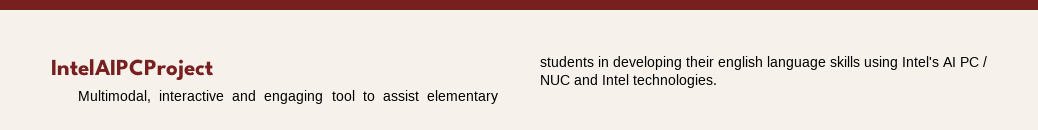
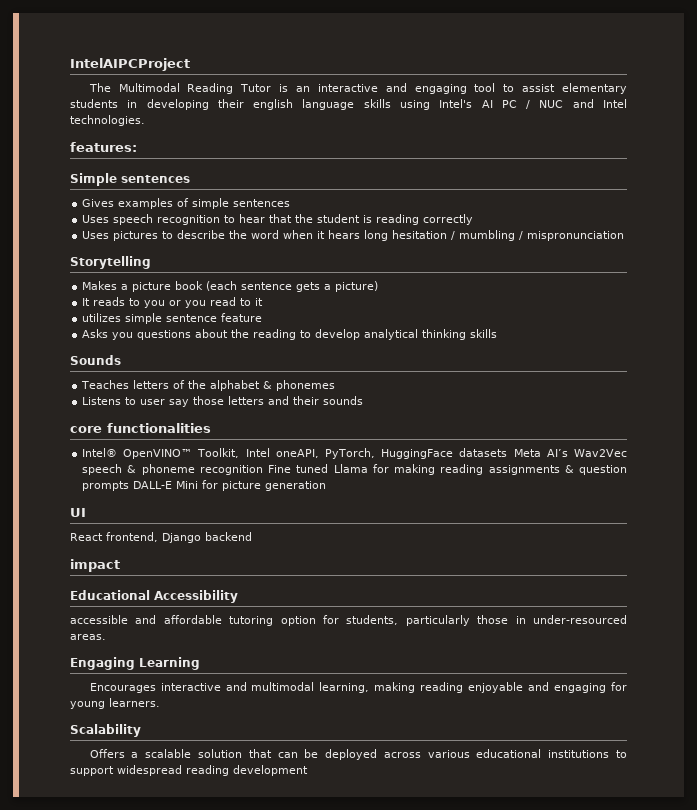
[77,90,151,103] Multimodal, -> [88,83,310,94] The Multimodal Reading Tutor is an
(717, 81) none -> [70,142,137,152] [70,173,190,186] [82,198,291,209] [82,214,474,225] [82,230,625,241] [70,256,151,269] [82,281,379,292] [82,297,264,308] [82,313,263,324] [82,329,498,340] [70,355,121,365] [81,380,336,391] [82,396,364,407] [70,423,211,433] [82,448,628,459] [82,464,627,475] [82,480,327,491] [70,508,86,517] [70,532,252,543] [70,559,120,572] [70,590,238,603] [70,615,627,626] [70,634,106,640] [70,657,200,670] [89,682,627,693] [70,698,160,709] [70,724,141,737] [89,749,627,760] [70,765,308,776] // features: // Simple sentences // Gives examples of simple sentences // Uses speech recognition to hear that the student is reading correctly // Uses pictures to describe the word when it hears long hesitation / mumbling / mispronunciation // Storytelling // Makes a picture book (each sentence gets a picture) // It reads to you or you read to it // utilizes simple sentence feature // Asks you questions about the reading to develop analytical thinking skills // Sounds // Teaches letters of the alphabet & phonemes // Listens to user say those letters and their sounds // core functionalities // Intel® OpenVINO™ Toolkit, Intel oneAPI, PyTorch, HuggingFace datasets Meta AI’s Wav2Vec speech & phoneme recognition Fine tuned Llama for making reading assignments & question prompts DALL-E Mini for picture generation // UI // React frontend, Django backend // impact // Educational Accessibility // accessible and affordable tutoring option for students, particularly those in under-resourced areas. // Engaging Learning // Encourages interactive and multimodal learning, making reading enjoyable and engaging for young learners. // Scalability // Offers a scalable solution that can be deployed across various educational institutions to support widespread reading development

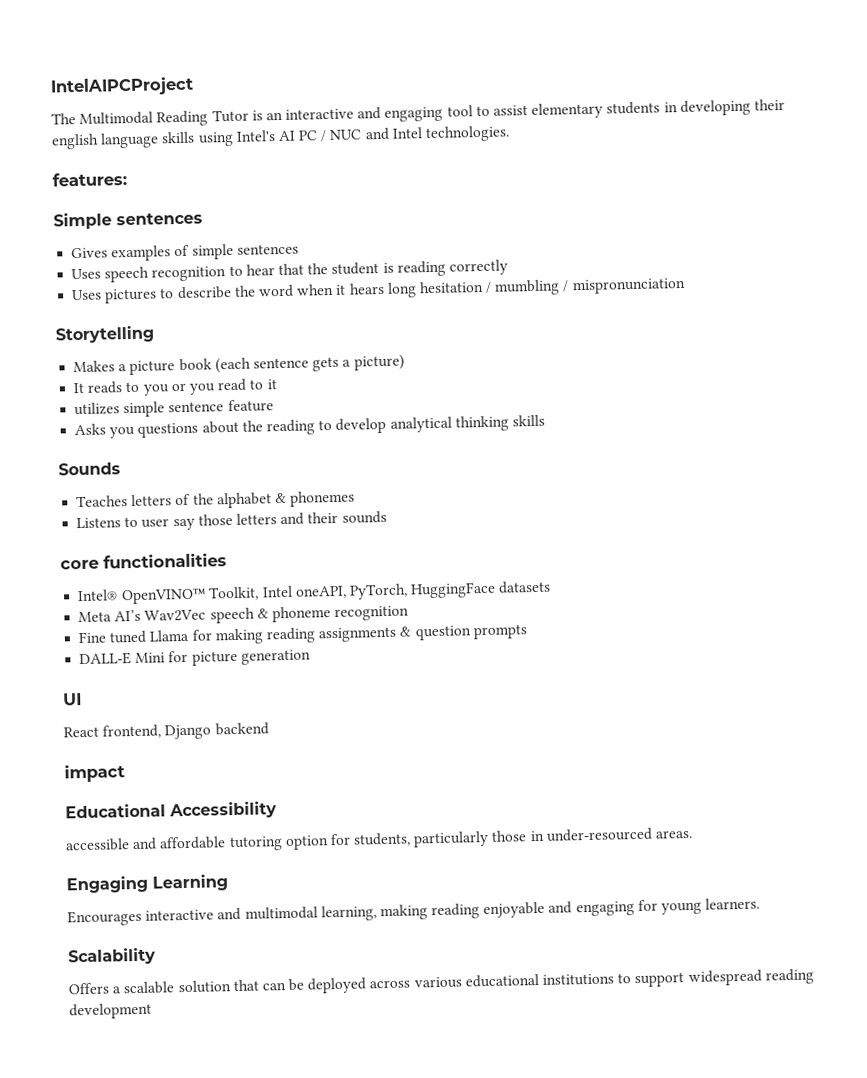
(508, 452) none -> (552, 587) //
(263, 470) none -> (410, 613) //
(130, 486) none -> (527, 632) //

